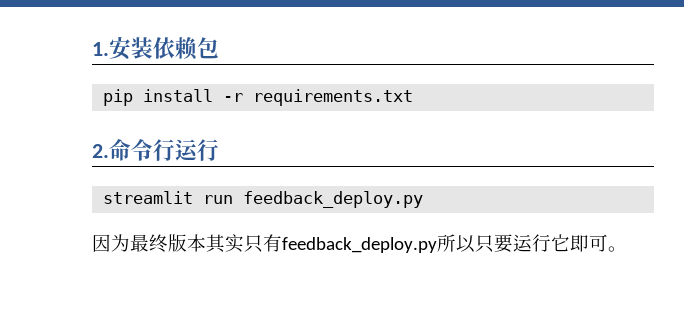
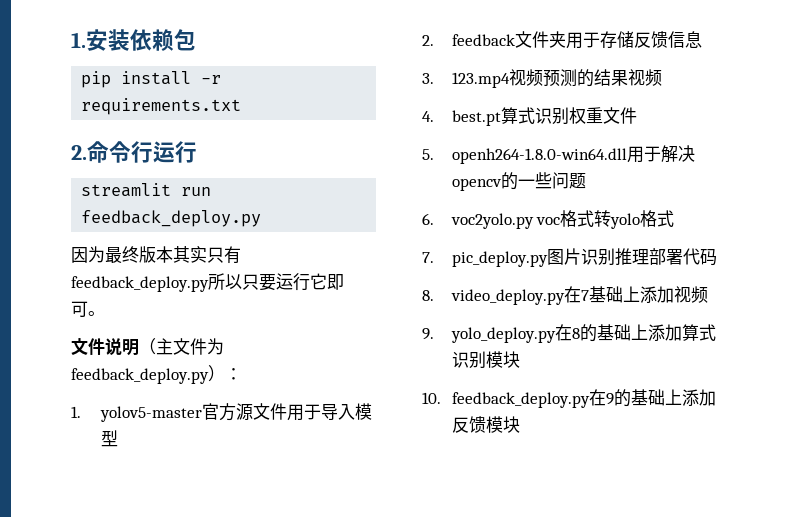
(627, 249) none -> [71,338,224,356] [71,365,242,384] [71,403,372,422] [100,430,118,447] [422,31,702,49] [422,69,662,88] [422,107,637,126] [422,145,695,164] [451,172,586,191] [422,210,675,229] [422,248,717,267] [422,286,708,305] [422,324,716,343] [451,351,520,369] [422,389,716,408] [451,416,520,433] // 文件说明（主文件为feedback_deploy.py）： // 1. yolov5-master官方源文件用于导入模型 // 2. feedback文件夹用于存储反馈信息 // 3. 123.mp4视频预测的结果视频 // 4. best.pt算式识别权重文件 // 5. openh264-1.8.0-win64.dll用于解决opencv的一些问题 // 6. voc2yolo.py voc格式转yolo格式 // 7. pic_deploy.py图片识别推理部署代码 // 8. video_deploy.py在7基础上添加视频 // 9. yolo_deploy.py在8的基础上添加算式识别模块 // 10. feedback_deploy.py在9的基础上添加反馈模块

